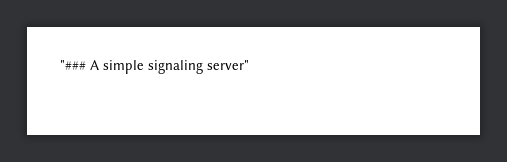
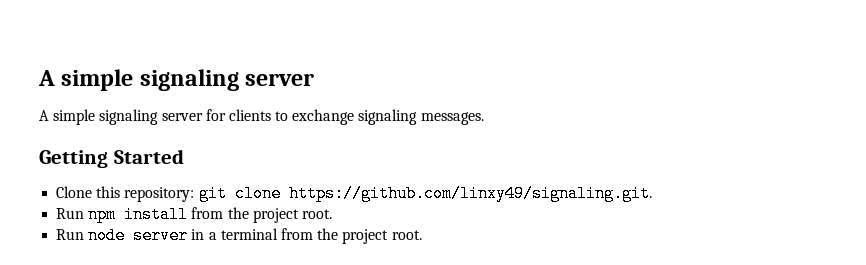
[60,60,249,74] "### A simple signaling server" -> [38,69,315,91] [39,109,484,125] [39,149,184,168] [56,185,652,202] [56,206,332,223] [56,227,422,244] A simple signaling server // A simple signaling server for clients to exchange signaling messages. // Getting Started // Clone this repository: git clone https://github.com/linxy49/signaling.git. // Run npm install from the project root. // Run node server in a terminal from the project root.

